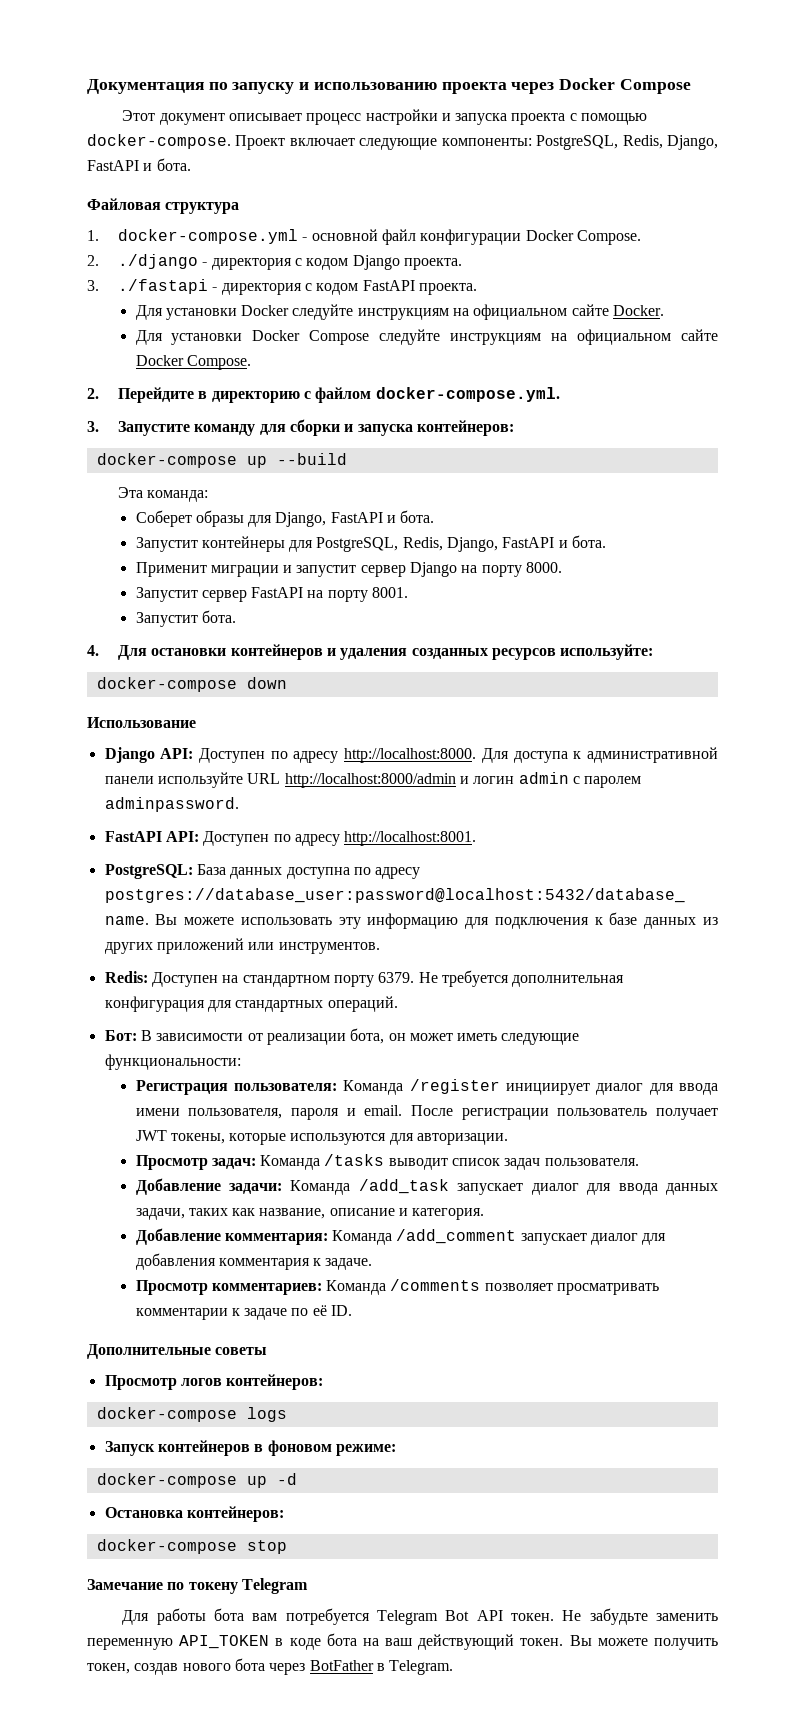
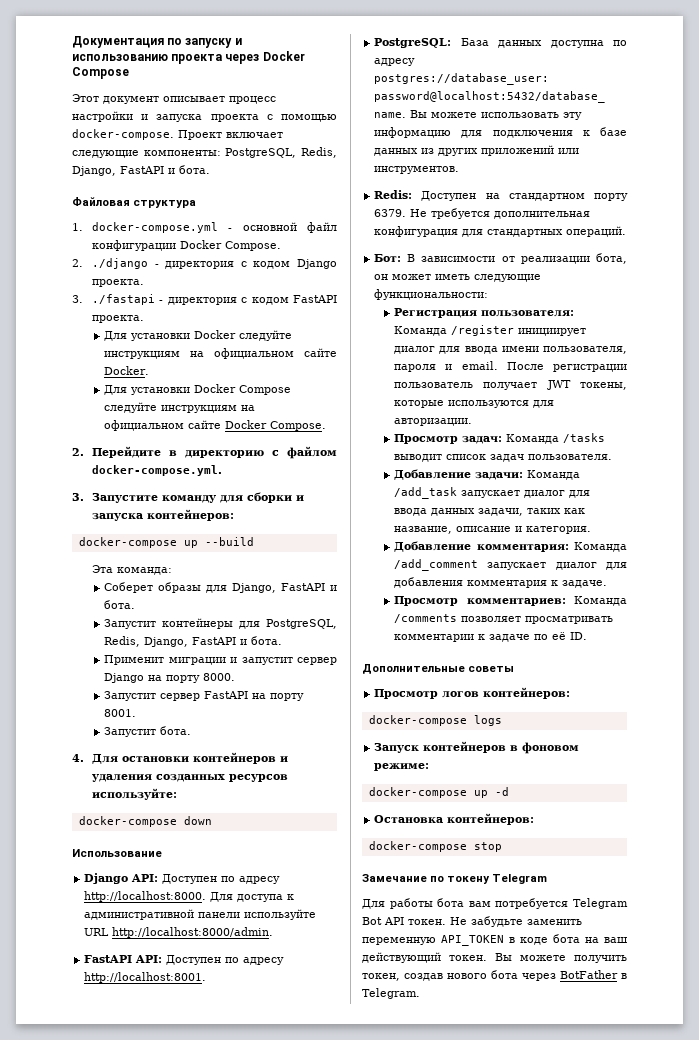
[284,772,642,788] [104,797,239,812] http://localhost:8000/admin и логин admin с паролем adminpassword. -> [112,927,274,938] http://localhost:8000/admin.

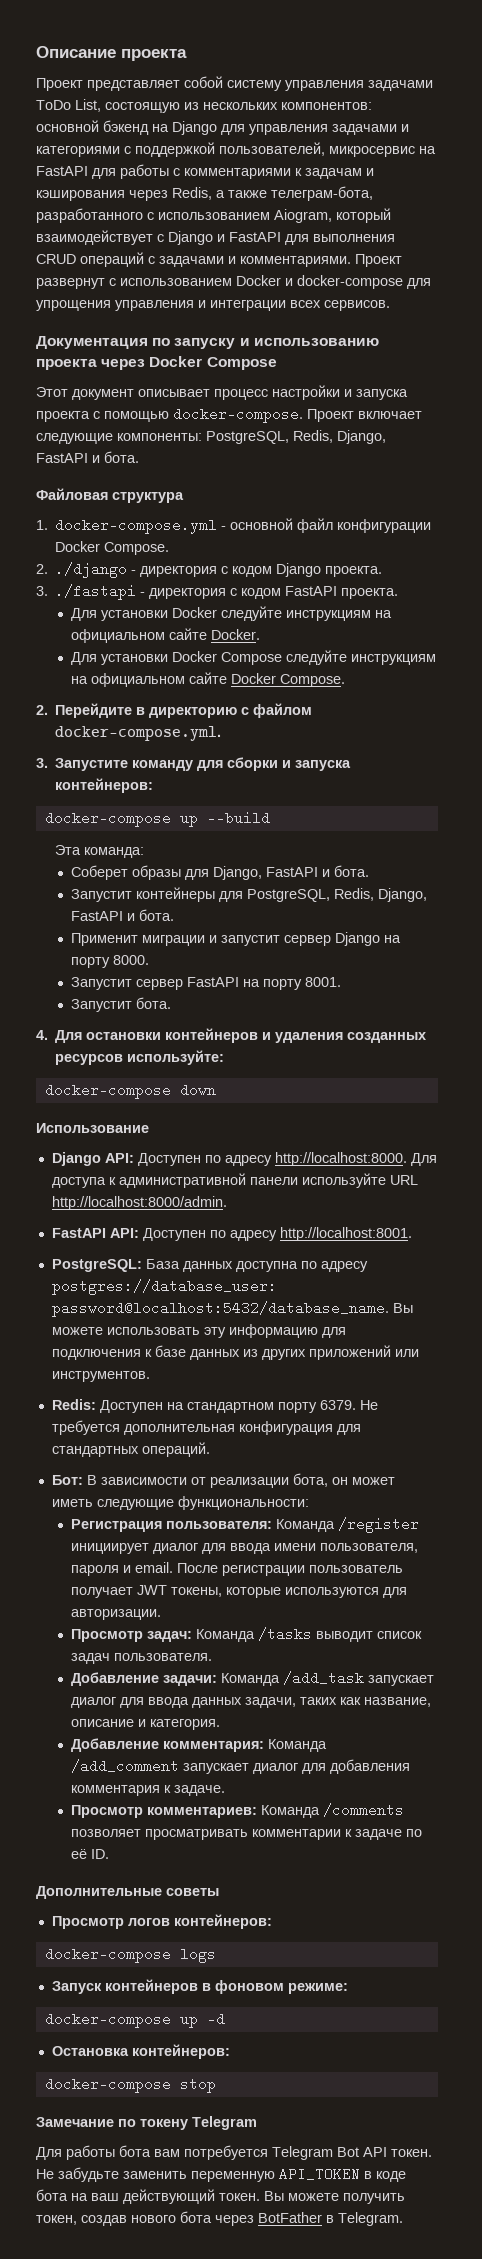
(72, 42) none -> [36,46,187,61] [36,76,433,91] [36,99,372,113] [36,120,409,135] [36,142,436,157] [36,164,374,179] [36,186,373,201] [36,208,391,223] [36,230,395,245] [36,252,402,267] [36,275,431,289] [36,300,390,311] Описание проекта // Проект представляет собой систему управления задачами ToDo List, состоящую из нескольких компонентов: основной бэкенд на Django для управления задачами и категориями с поддержкой пользователей, микросервис на FastAPI для работы с комментариями к задачам и кэширования через Redis, а также телеграм-бота, разработанного с использованием Aiogram, который взаимодействует с Django и FastAPI для выполнения CRUD операций с задачами и комментариями. Проект развернут с использованием Docker и docker-compose для упрощения управления и интеграции всех сервисов. //

